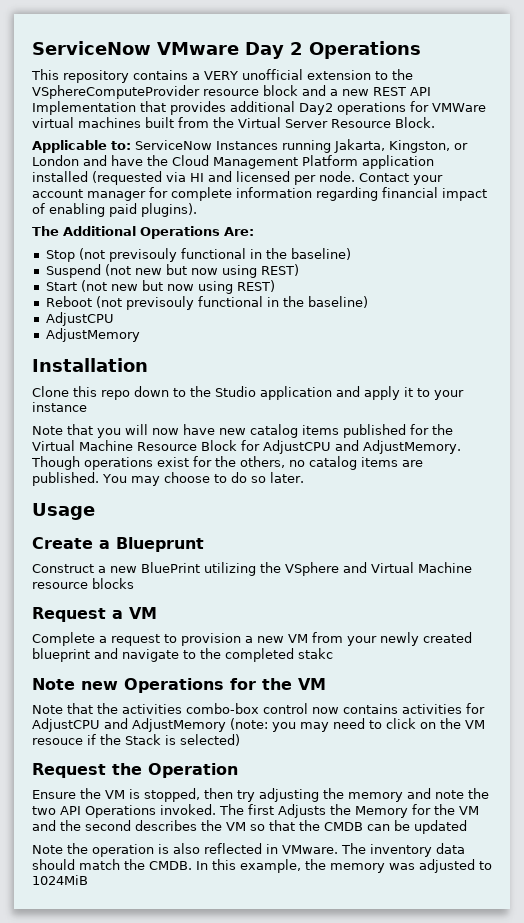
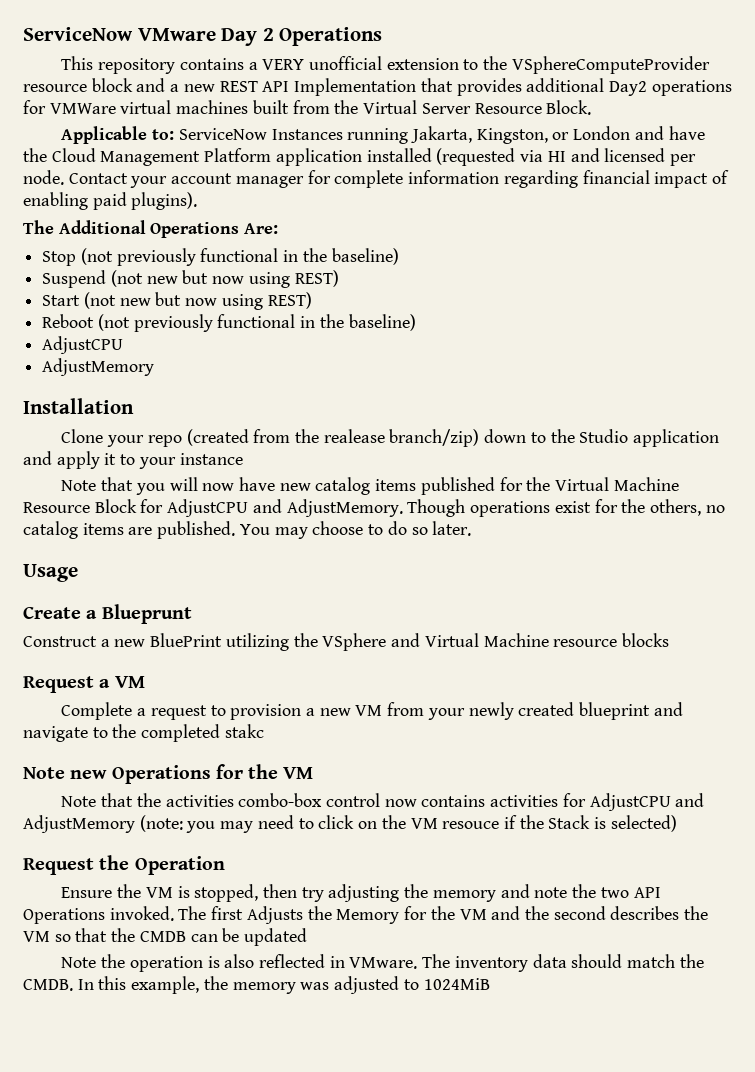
[108,248,177,262] previsouly -> [116,248,196,266] previously
[125,296,194,310] previsouly -> [133,314,213,332] previously
[73,386,130,400] this repo -> [107,429,480,447] your repo (created from the realease branch/zip)

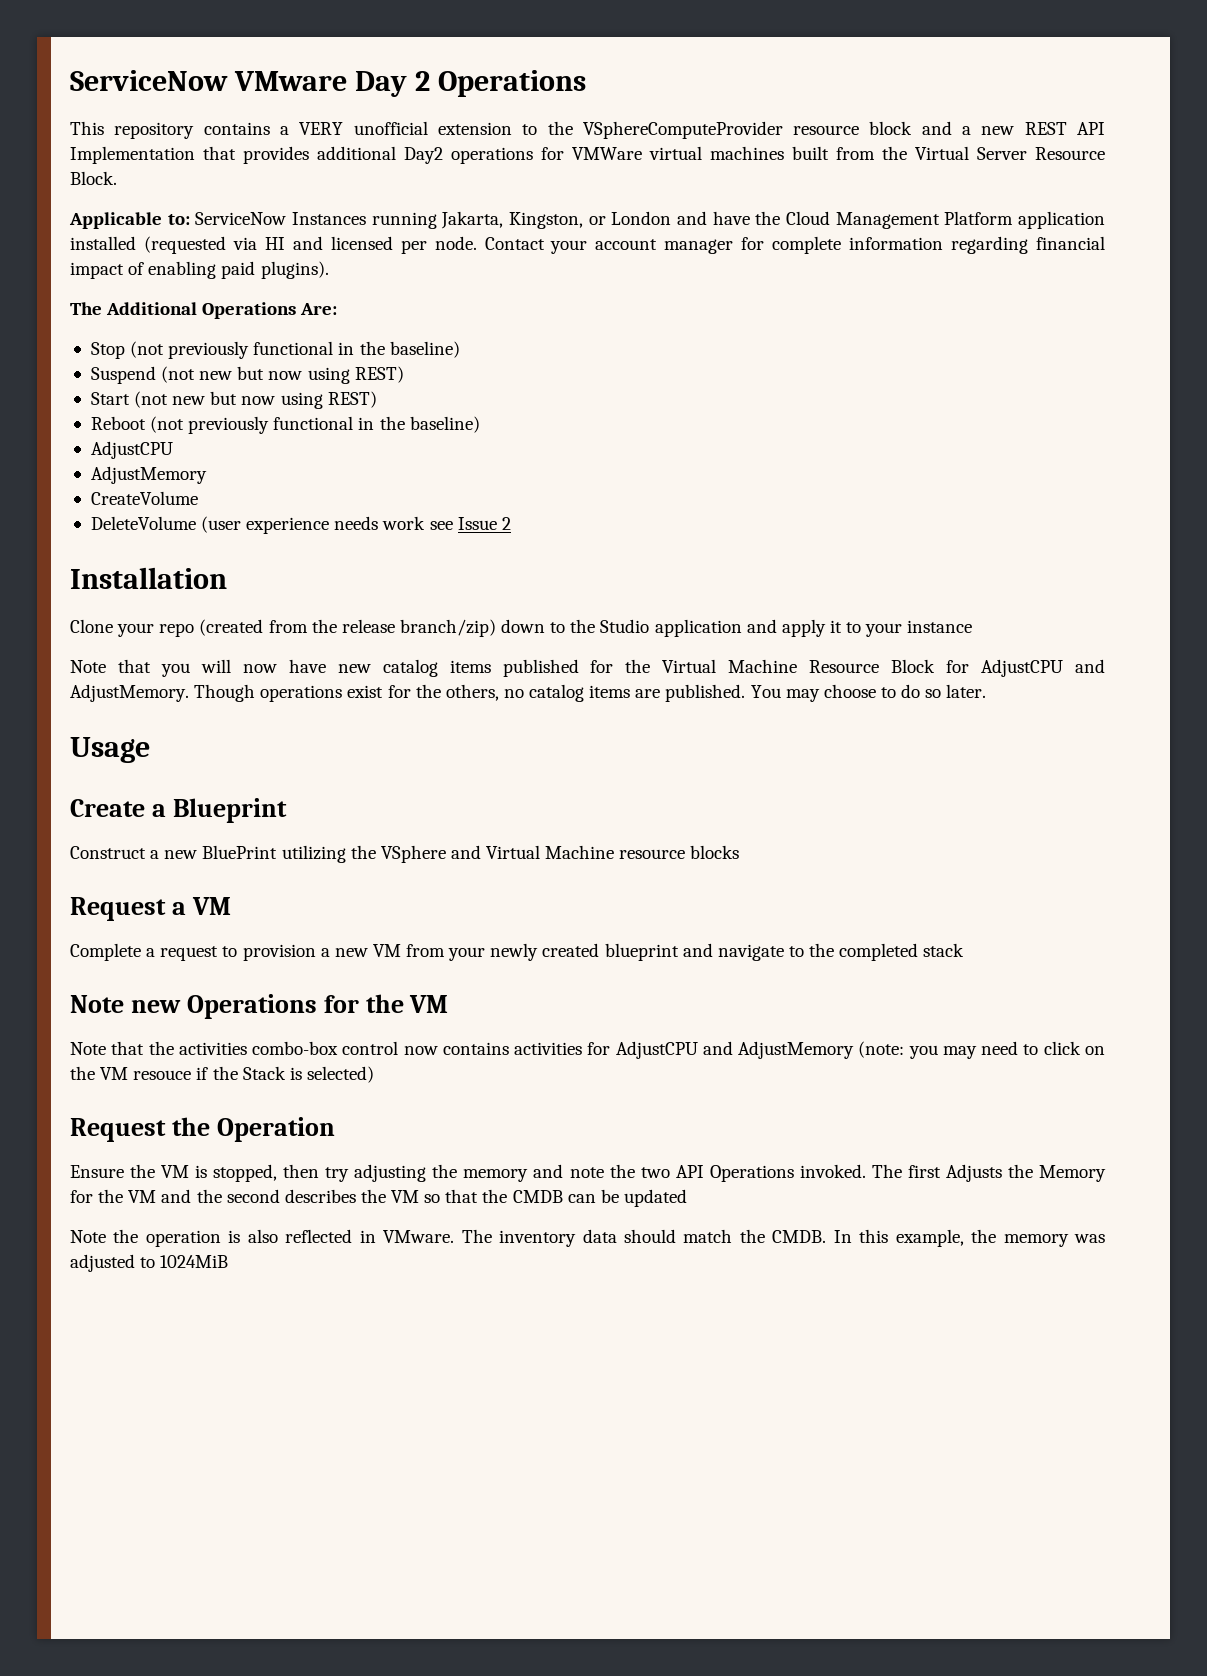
(155, 367) none -> [90,491,198,505] [90,516,511,534] // CreateVolume // DeleteVolume (user experience needs work see Issue 2
[323,429,385,443] realease -> [341,619,395,633] release
[101,604,192,624] Blueprunt -> [172,798,287,823] Blueprint
[224,724,264,738] stakc -> [923,943,965,957] stack

